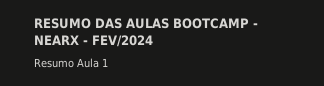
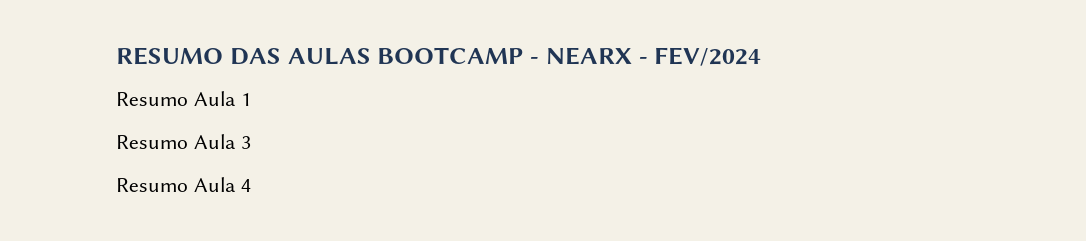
(108, 62) none -> [116,134,251,149] [116,177,251,192] // Resumo Aula 3 // Resumo Aula 4

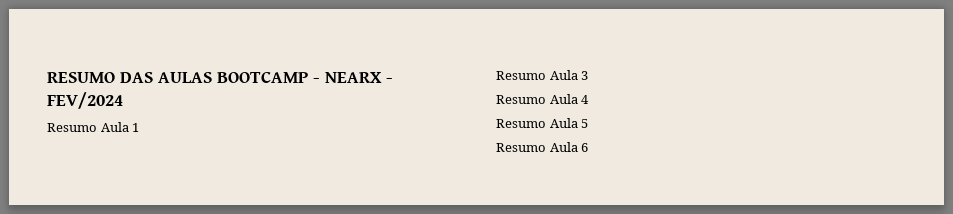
(251, 185) none -> [496,118,589,128] [496,142,589,152] // Resumo Aula 5 // Resumo Aula 6

